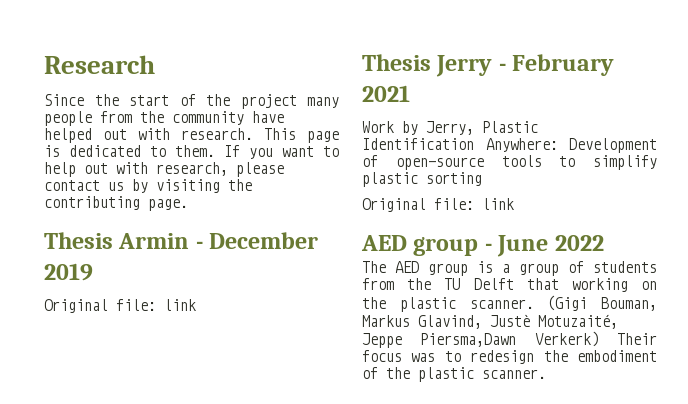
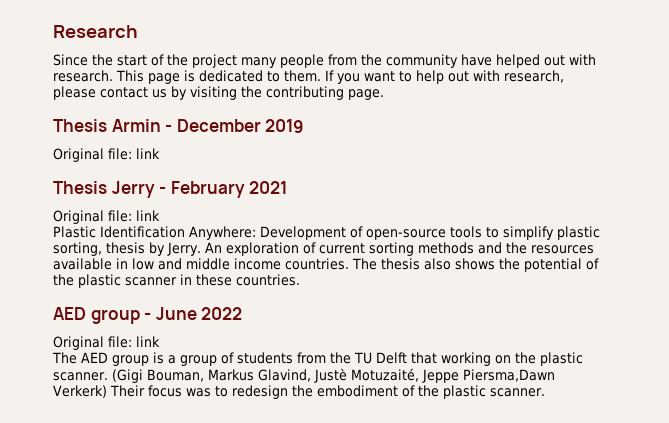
[362,121,474,135] Work by Jerry, -> [53,210,160,224] Original file: link //
[426,172,482,186] [362,198,514,212] sorting // Original file: link -> [53,242,594,256] [53,258,599,272] [53,274,300,288] sorting, thesis by Jerry. An exploration of current sorting methods and the resources available in low and middle income countries. The thesis also shows the potential of the plastic scanner in these countries.
(604, 243) none -> [53,336,160,350] // Original file: link

